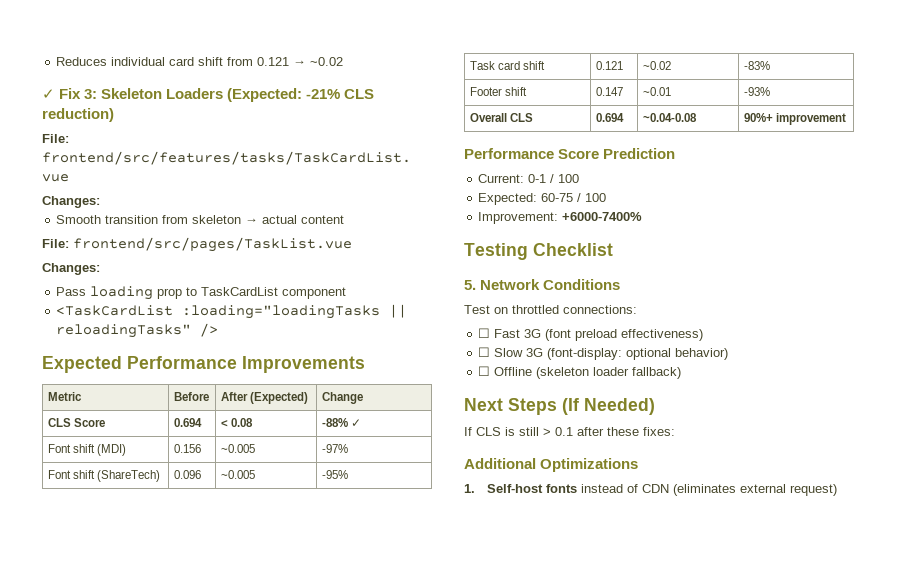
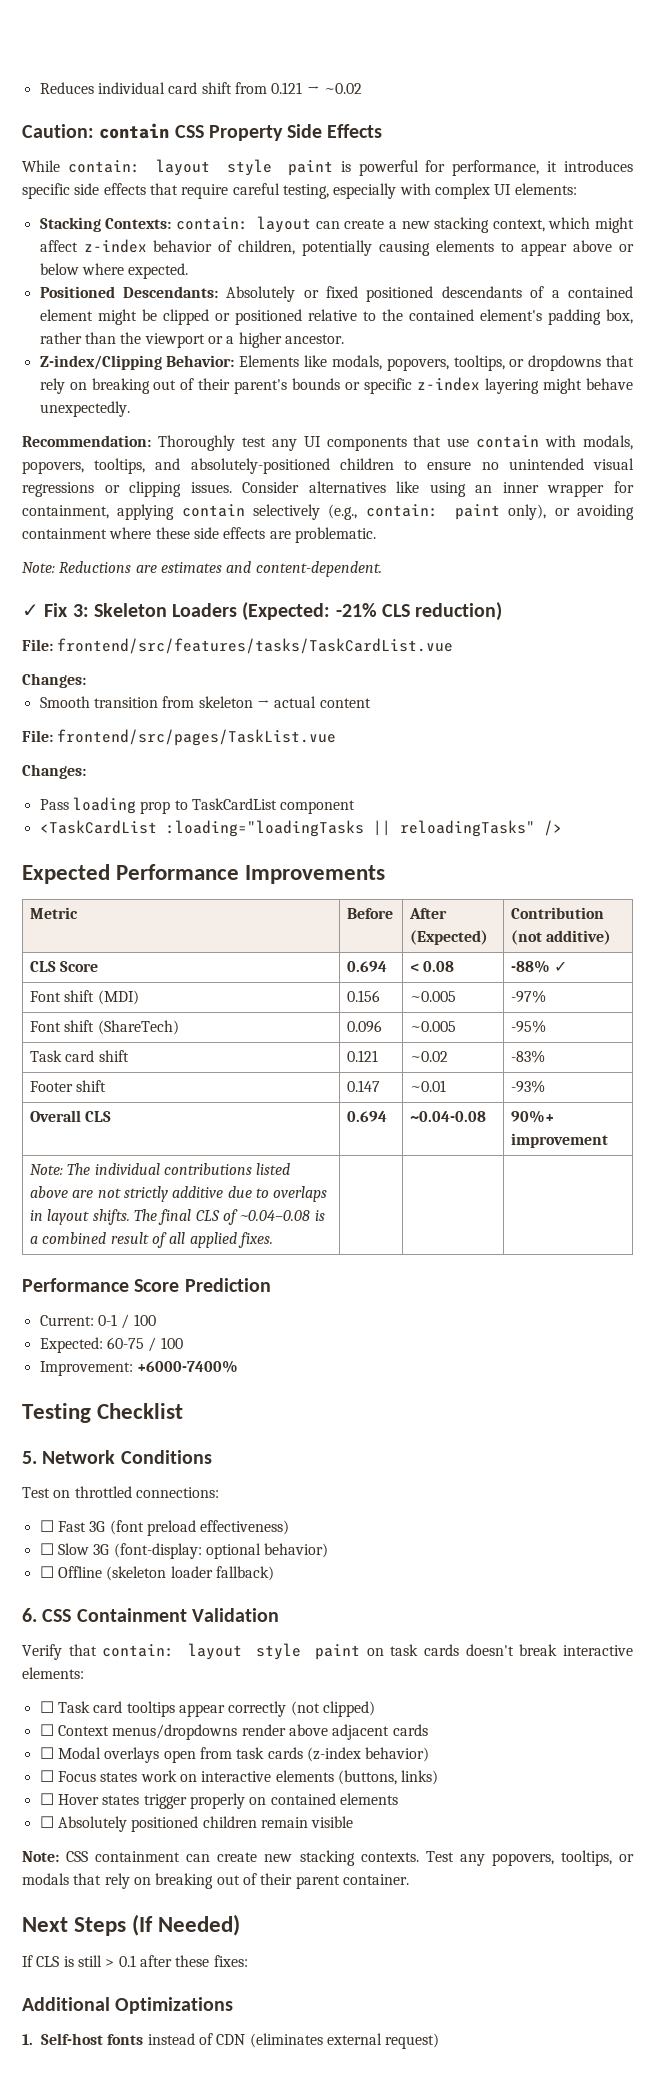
(344, 61) none -> [22,123,383,141] [22,159,633,176] [22,183,577,199] [39,216,634,233] [39,239,634,256] [39,263,189,279] [39,286,633,302] [39,309,633,325] [39,332,344,348] [39,355,634,371] [39,377,633,394] [39,401,130,417] [22,435,634,451] [22,458,634,474] [22,481,634,497] [22,504,635,520] [22,527,376,543] [22,561,382,577] // Caution: contain CSS Property Side Effects // While contain: layout style paint is powerful for performance, it introduces specific side effects that require careful testing, especially with complex UI elements: // Stacking Contexts: contain: layout can create a new stacking context, which might affect z-index behavior of children, potentially causing elements to appear above or below where expected. // Positioned Descendants: Absolutely or fixed positioned descendants of a contained element might be clipped or positioned relative to the contained element's padding box, rather than the viewport or a higher ancestor. // Z-index/Clipping Behavior: Elements like modals, popovers, tooltips, or dropdowns that rely on breaking out of their parent's bounds or specific z-index layering might behave unexpectedly. // Recommendation: Thoroughly test any UI components that use contain with modals, popovers, tooltips, and absolutely-positioned children to ensure no unintended visual regressions or clipping issues. Consider alternatives like using an inner wrapper for containment, applying contain selectively (e.g., contain: paint only), or avoiding containment where these side effects are problematic. // Note: Reductions are estimates and content-dependent.
[321,392,363,404] Change -> [511,907,605,919] [511,930,612,945] Contribution (not additive)
(846, 119) none -> [30,1163,291,1175] [30,1186,328,1202] [30,1209,325,1225] [30,1232,273,1248] // Note: The individual contributions listed above are not strictly additive due to overlaps in layout shifts. The final CLS of ~0.04–0.08 is a combined result of all applied fixes. | | |
(682, 373) none -> [22,1608,279,1622] [22,1643,634,1660] [22,1667,84,1679] [39,1701,375,1717] [39,1724,428,1740] [39,1747,430,1763] [39,1770,439,1785] [39,1793,398,1809] [39,1816,354,1832] [22,1850,634,1866] [22,1873,409,1889] // 6. CSS Containment Validation // Verify that contain: layout style paint on task cards doesn't break interactive elements: // ☐ Task card tooltips appear correctly (not clipped) // ☐ Context menus/dropdowns render above adjacent cards // ☐ Modal overlays open from task cards (z-index behavior) // ☐ Focus states work on interactive elements (buttons, links) // ☐ Hover states trigger properly on contained elements // ☐ Absolutely positioned children remain visible // Note: CSS containment can create new stacking contexts. Test any popovers, tooltips, or modals that rely on breaking out of their parent container.

